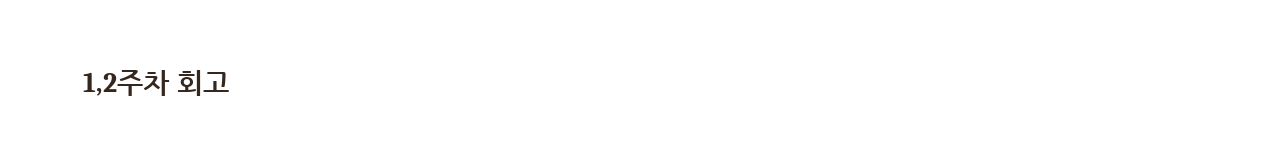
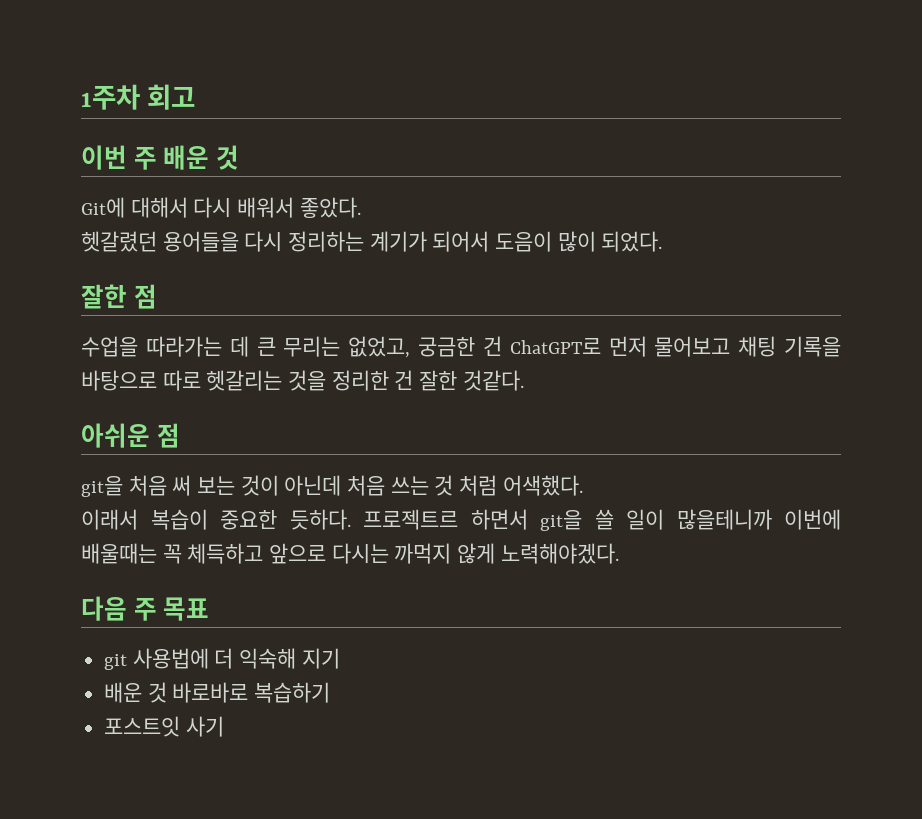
[83,70,170,96] 1,2주차 -> [81,84,140,110] 1주차
(229, 83) none -> [81,145,239,170] [81,197,361,218] [81,231,663,252] [81,284,157,309] [81,336,842,358] [81,370,524,391] [81,423,180,448] [81,475,583,497] [81,509,841,531] [81,543,619,564] [81,596,210,621] [104,648,340,670] [104,682,331,703] [104,716,224,737] // 이번 주 배운 것 // Git에 대해서 다시 배워서 좋았다. // 헷갈렸던 용어들을 다시 정리하는 계기가 되어서 도음이 많이 되었다. // 잘한 점 // 수업을 따라가는 데 큰 무리는 없었고, 궁금한 건 ChatGPT로 먼저 물어보고 채팅 기록을 바탕으로 따로 헷갈리는 것을 정리한 건 잘한 것같다. // 아쉬운 점 // git을 처음 써 보는 것이 아닌데 처음 쓰는 것 처럼 어색했다. // 이래서 복습이 중요한 듯하다. 프로젝트르 하면서 git을 쓸 일이 많을테니까 이번에 배울때는 꼭 체득하고 앞으로 다시는 까먹지 않게 노력해야겠다. // 다음 주 목표 // git 사용법에 더 익숙해 지기 // 배운 것 바로바로 복습하기 // 포스트잇 사기

